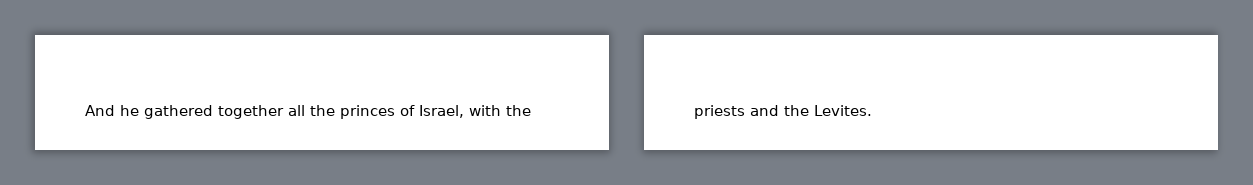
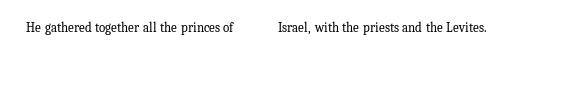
[85,105,139,116] And he -> [26,22,41,32] He

